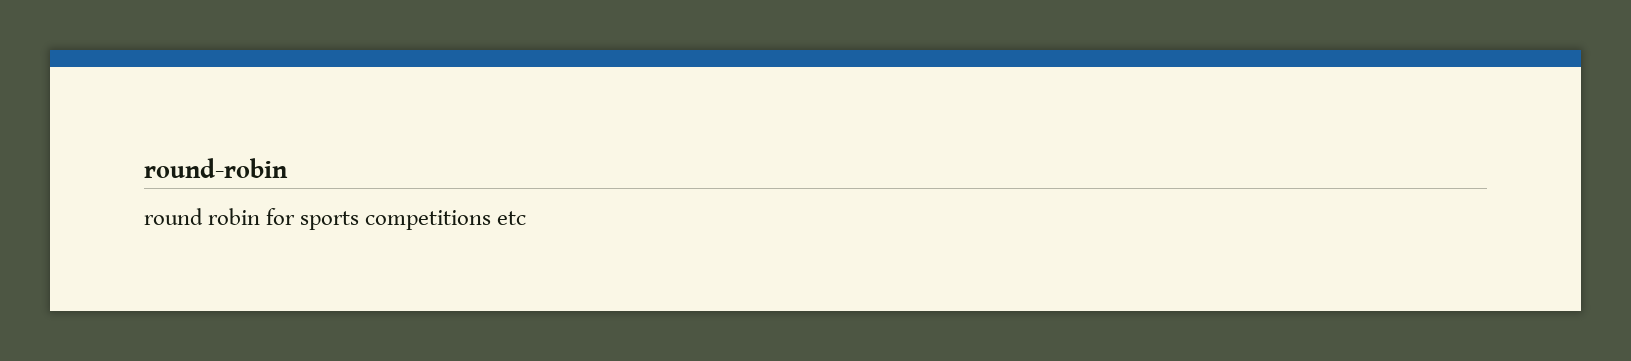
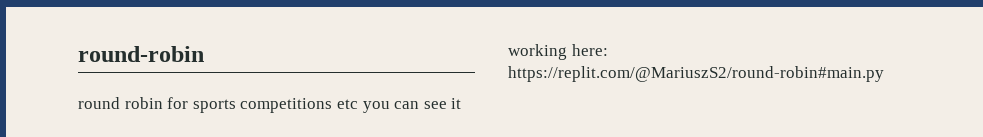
(527, 218) none -> [362,98,462,113] [508,44,608,60] [508,66,884,82] you can see it working here: https://replit.com/@MariuszS2/round-robin#main.py

